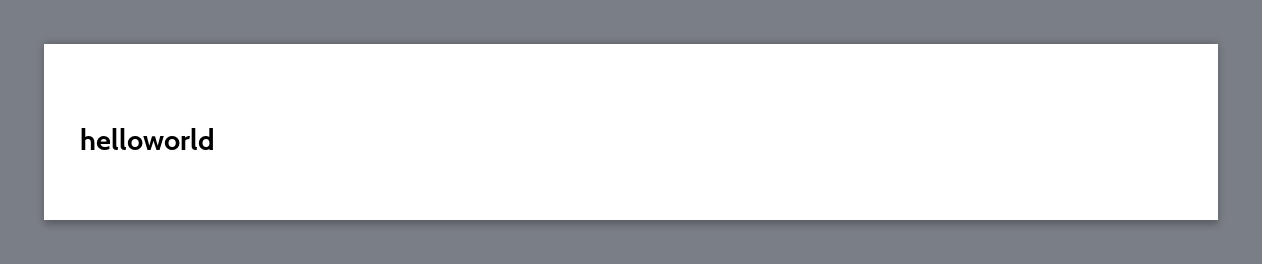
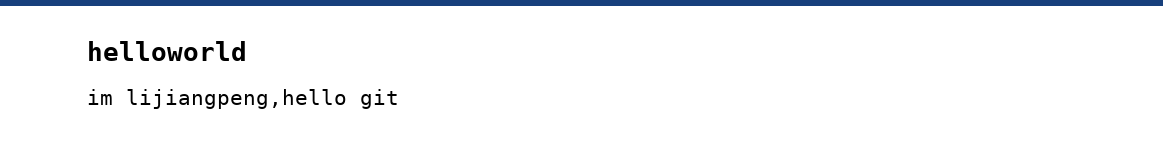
(215, 139) none -> [87,89,399,109] // im lijiangpeng,hello git

